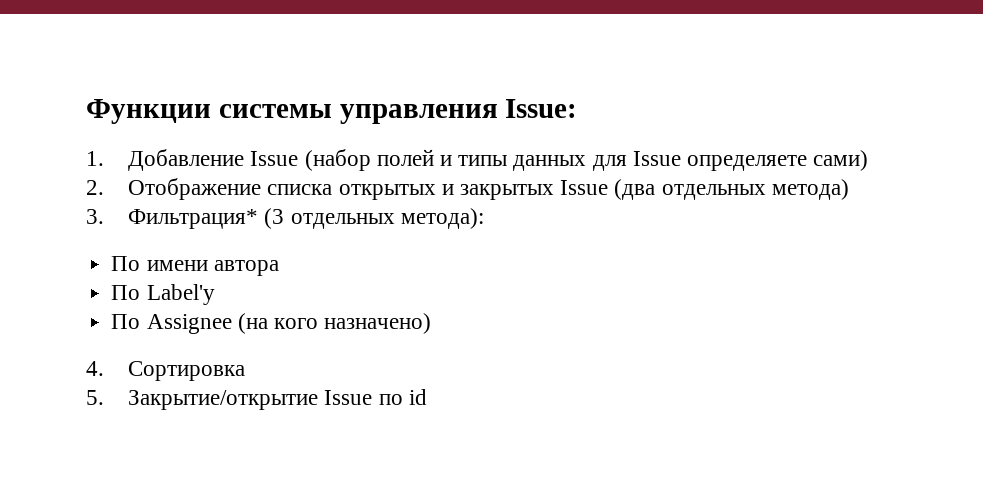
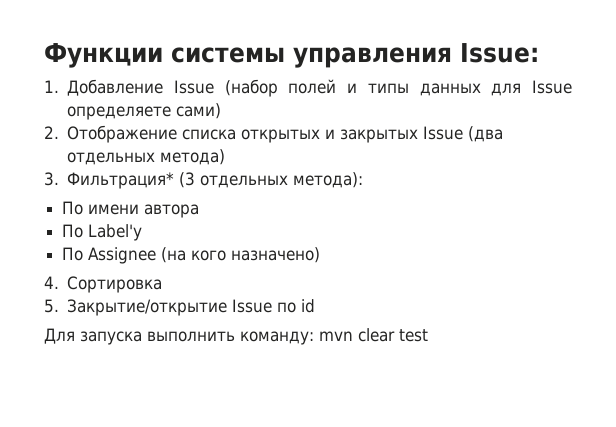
(427, 397) none -> [44,328,428,345] // Для запуска выполнить команду: mvn clear test

